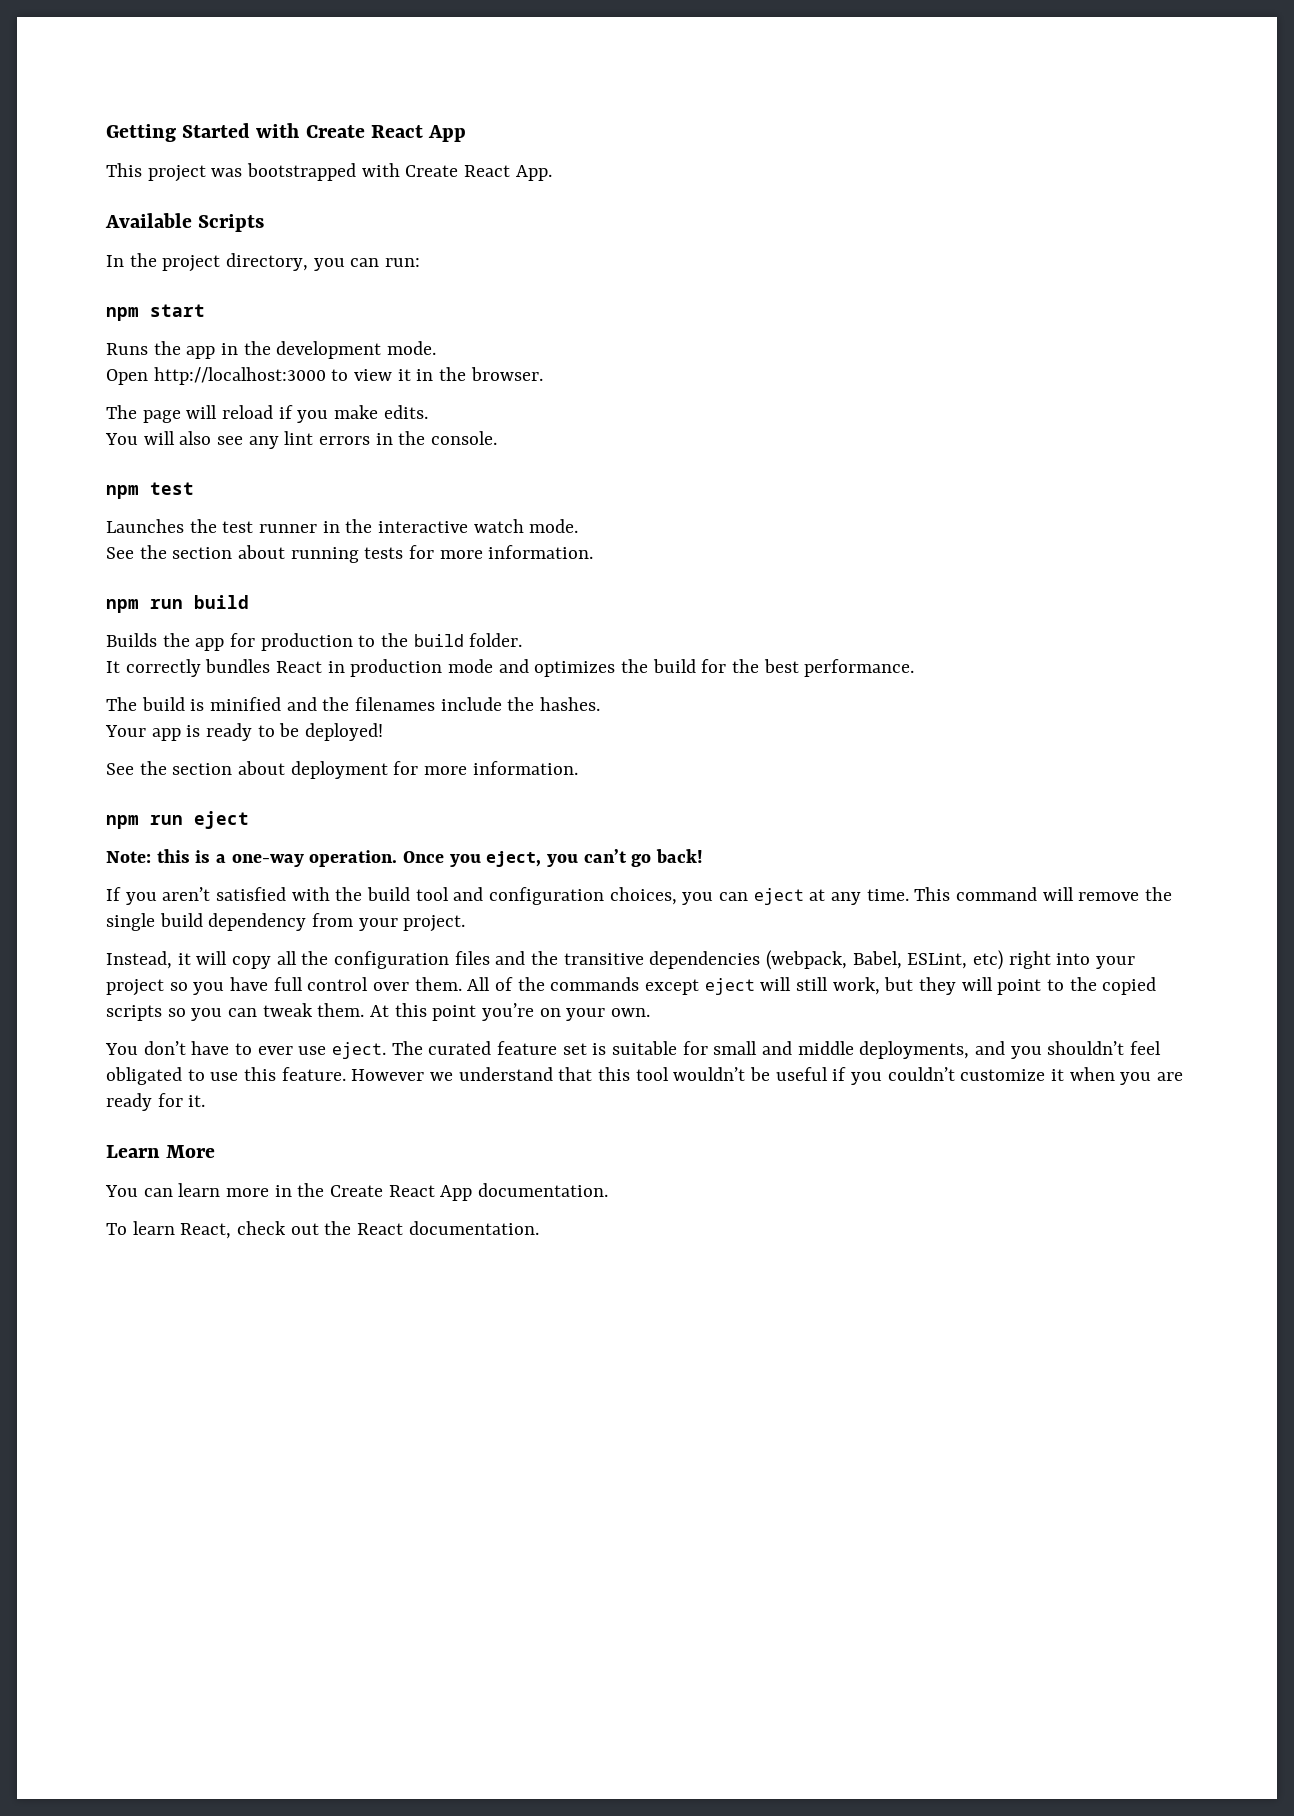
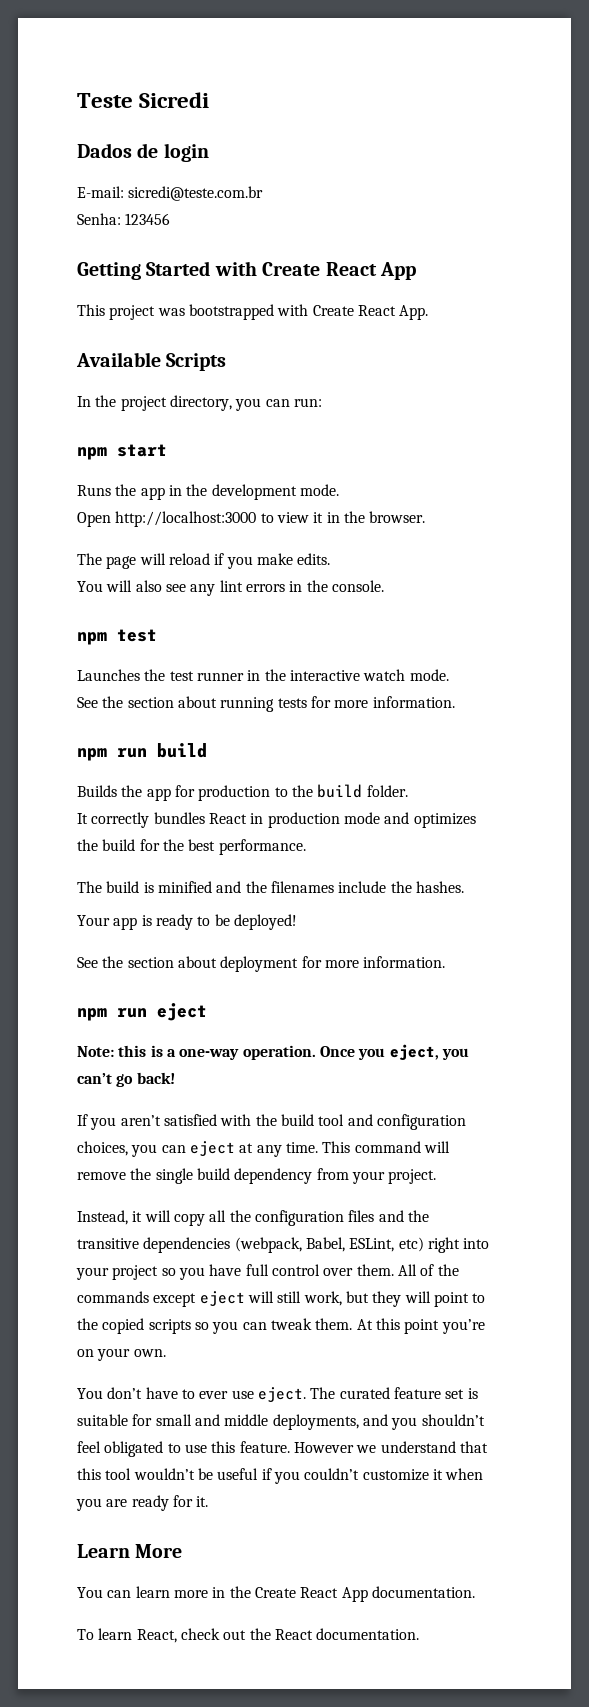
(106, 133) none -> [77,92,210,108] [77,143,209,162] [77,186,264,201] [77,213,171,225] Teste Sicredi // Dados de login // E-mail: sicredi@teste.com.br // Senha: 123456 //

